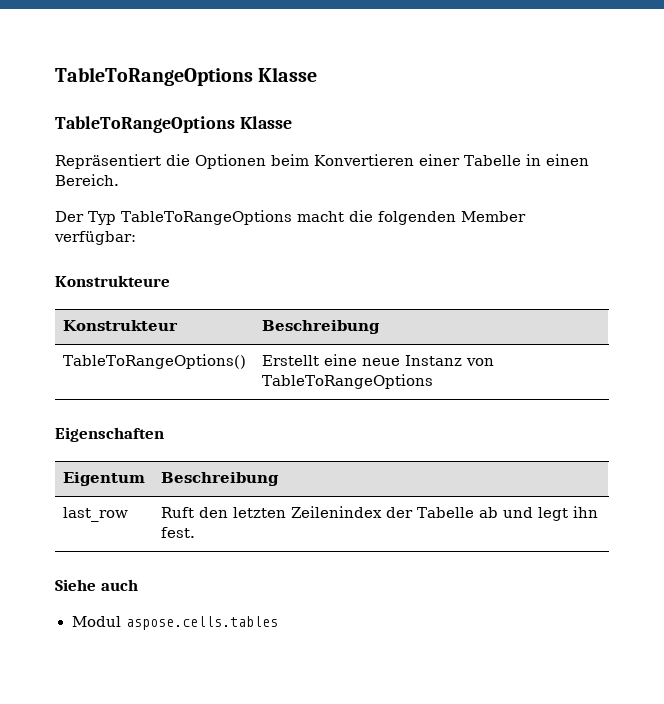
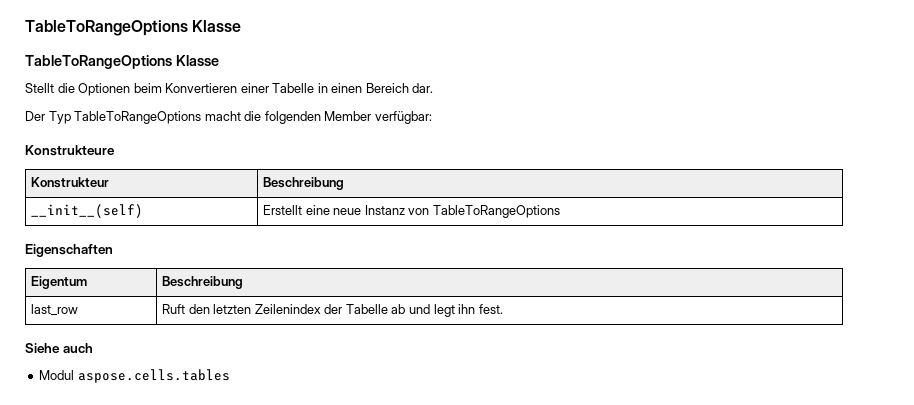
[55,154,161,169] Repräsentiert -> [25,83,54,93] Stellt
[55,174,119,186] Bereich. -> [365,83,434,93] Bereich dar.
[62,354,246,369] TableToRangeOptions() -> [31,204,144,218] __init__(self)

